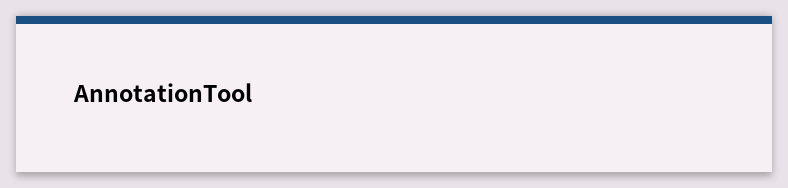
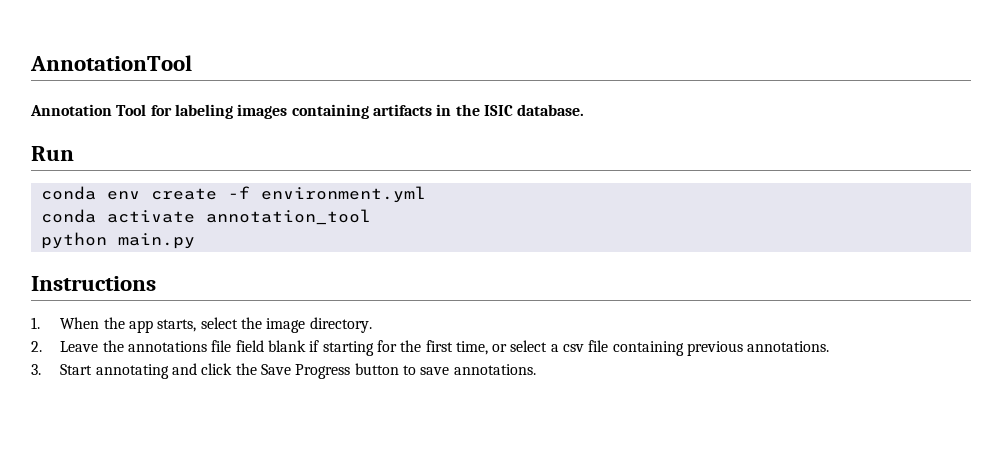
(252, 92) none -> [30,104,585,119] [31,146,74,161] [40,186,426,203] [40,209,371,225] [40,232,195,249] [31,276,156,291] [31,317,372,333] [31,340,830,356] [31,363,536,379] // Annotation Tool for labeling images containing artifacts in the ISIC database. // Run // conda env create -f environment.yml // conda activate annotation_tool // python main.py // Instructions // 1. When the app starts, select the image directory. // 2. Leave the annotations file field blank if starting for the first time, or select a csv file containing previous annotations. // 3. Start annotating and click the Save Progress button to save annotations.

